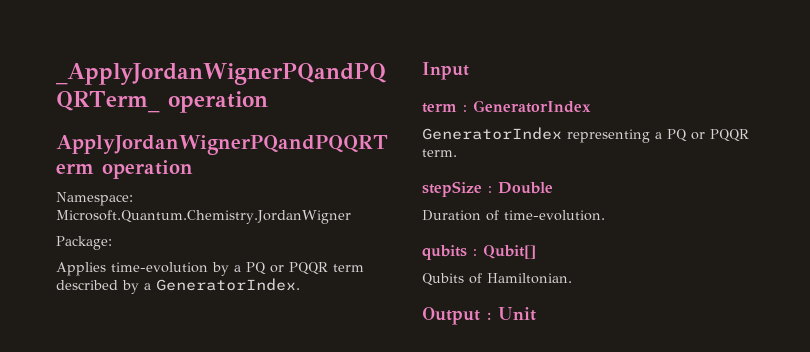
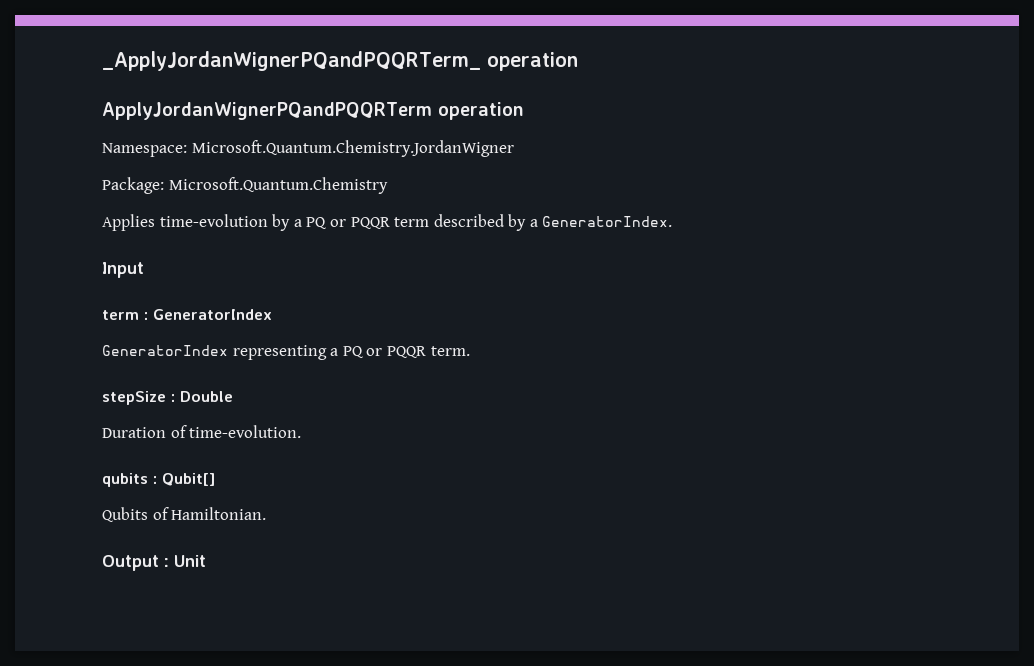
(112, 243) none -> [168,177,388,194] Microsoft.Quantum.Chemistry

